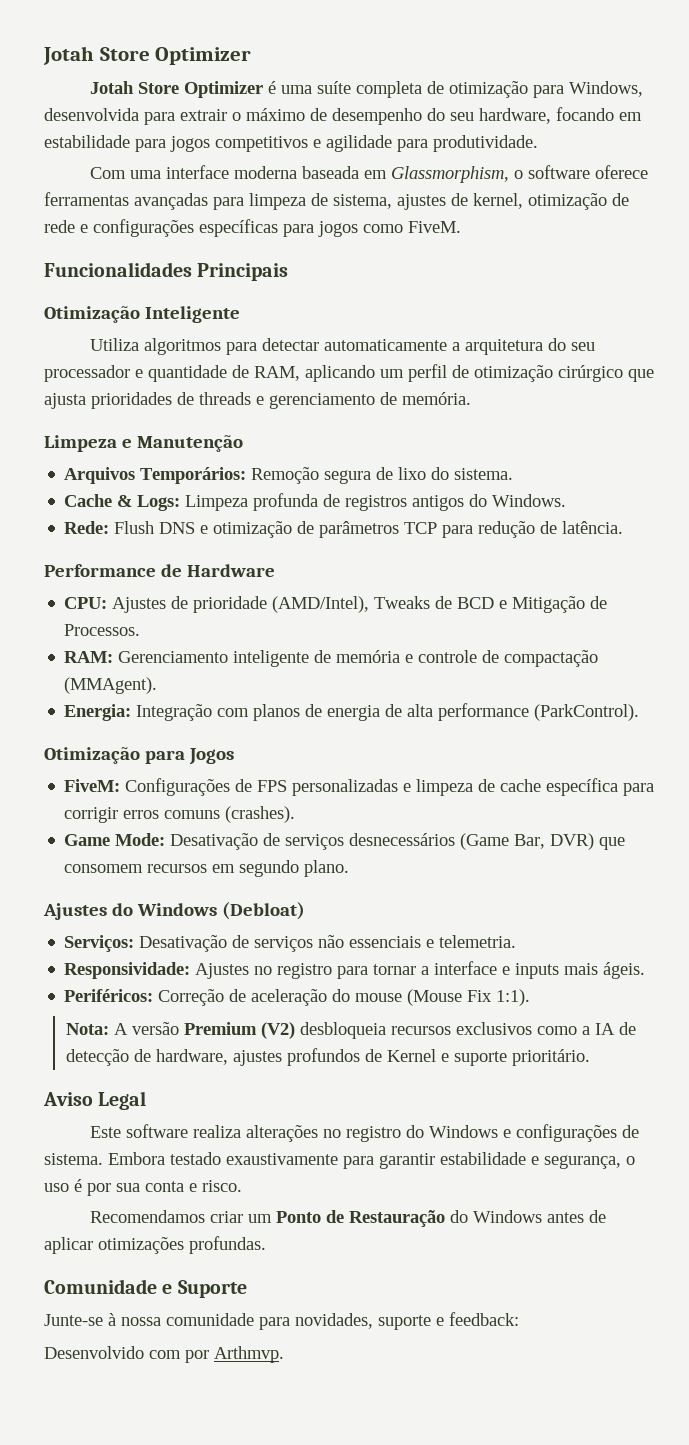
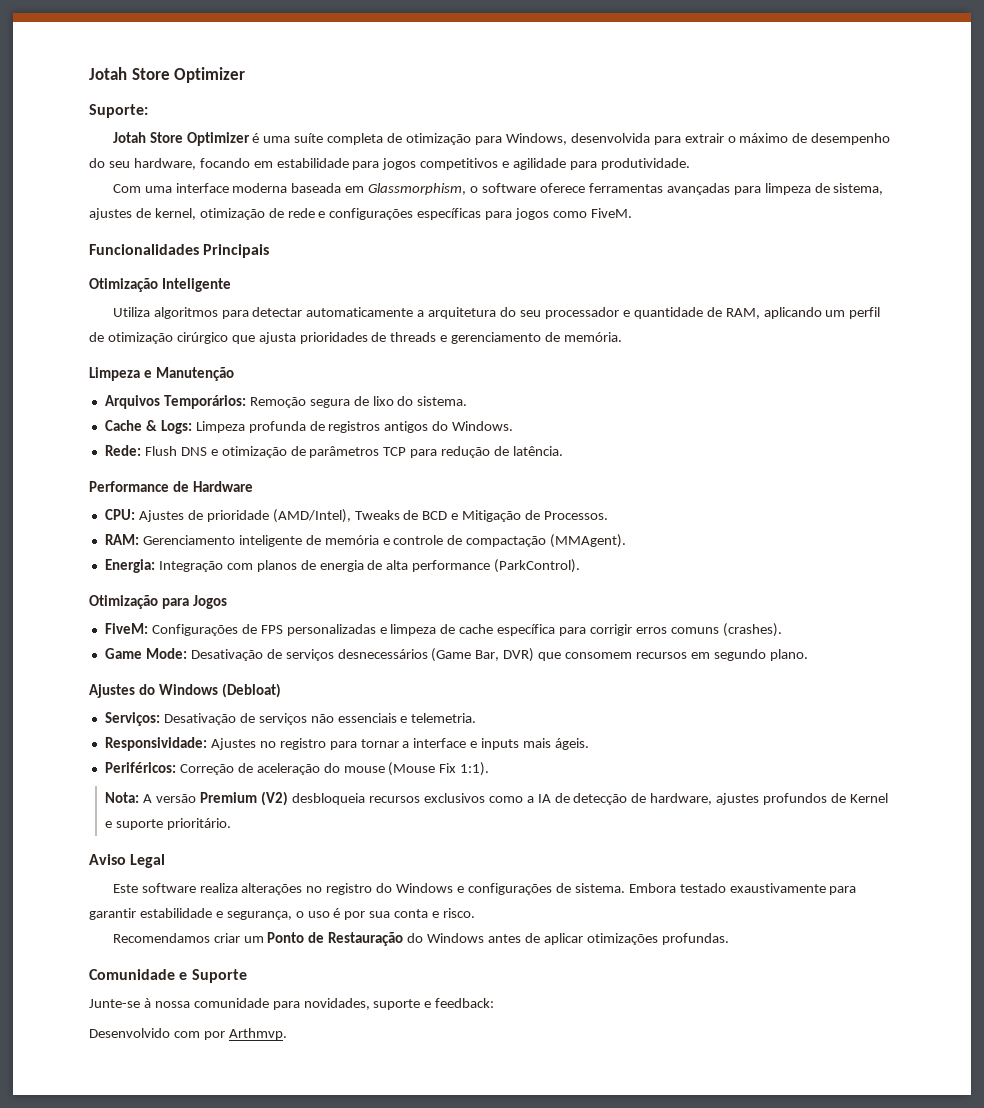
[43,46,252,65] Jotah Store Optimizer -> [89,67,246,83] [89,104,148,118] Jotah Store Optimizer // Suporte:

